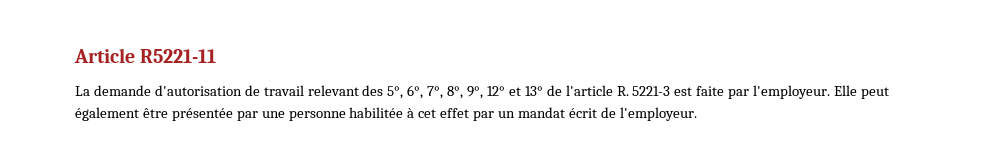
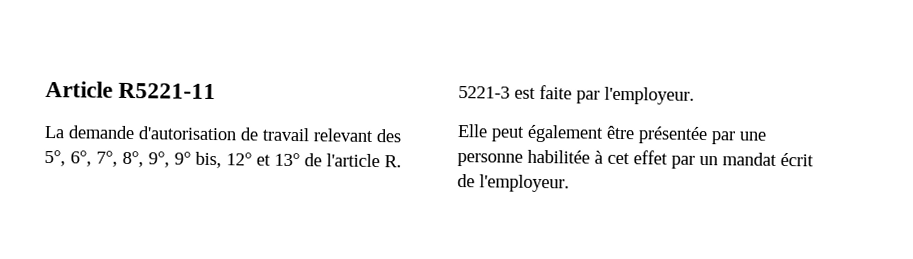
(484, 92) none -> [174,151,222,169] 9° bis,
(831, 92) none -> (695, 95) //

